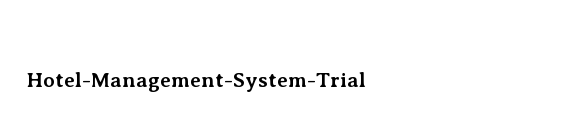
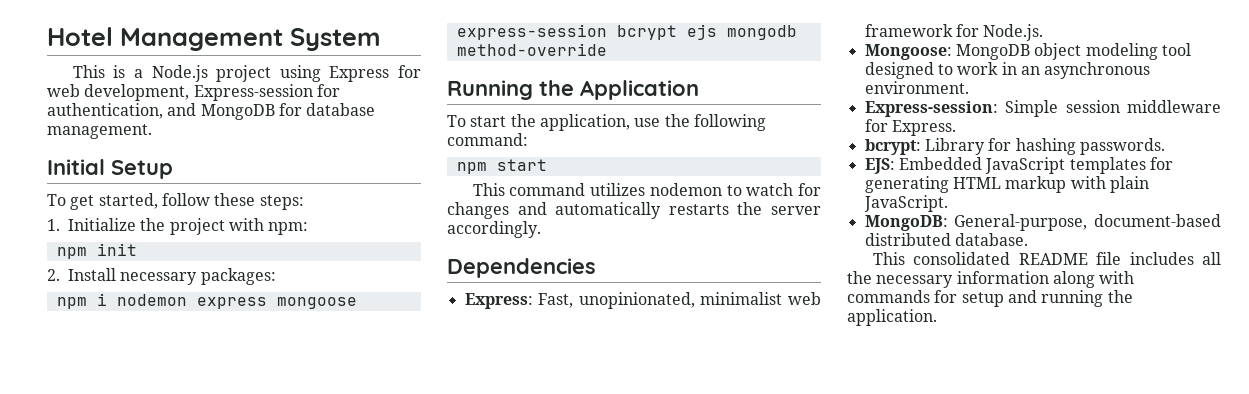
[27,72,366,92] Hotel-Management-System-Trial -> [47,27,381,51] [72,65,421,82] [47,84,340,101] [47,103,376,120] [47,124,152,139] [47,159,173,179] [47,193,304,210] [47,218,309,235] [56,243,137,259] [47,268,276,285] [56,293,357,309] [456,24,797,40] [456,43,607,56] [447,80,699,100] [447,114,766,131] [447,133,528,146] [456,159,547,174] [472,183,821,196] [447,202,821,219] [447,221,541,238] [447,258,596,278] [464,292,821,309] [864,24,1044,41] [864,43,1191,60] [864,62,1151,79] [864,81,969,94] [864,100,1221,117] [864,119,956,136] [864,138,1165,155] [864,157,1173,174] [864,176,1149,193] [863,195,948,212] [864,214,1221,231] [864,233,1028,246] [872,252,1221,265] [847,271,1135,288] [847,290,1133,307] [847,309,937,326] Hotel Management System // This is a Node.js project using Express for web development, Express-session for authentication, and MongoDB for database management. // Initial Setup // To get started, follow these steps: // 1. Initialize the project with npm: // npm init // 2. Install necessary packages: // npm i nodemon express mongoose express-session bcrypt ejs mongodb method-override // Running the Application // To start the application, use the following command: // npm start // This command utilizes nodemon to watch for changes and automatically restarts the server accordingly. // Dependencies // Express: Fast, unopinionated, minimalist web framework for Node.js. // Mongoose: MongoDB object modeling tool designed to work in an asynchronous environment. // Express-session: Simple session middleware for Express. // bcrypt: Library for hashing passwords. // EJS: Embedded JavaScript templates for generating HTML markup with plain JavaScript. // MongoDB: General-purpose, document-based distributed database. // This consolidated README file includes all the necessary information along with commands for setup and running the application.

